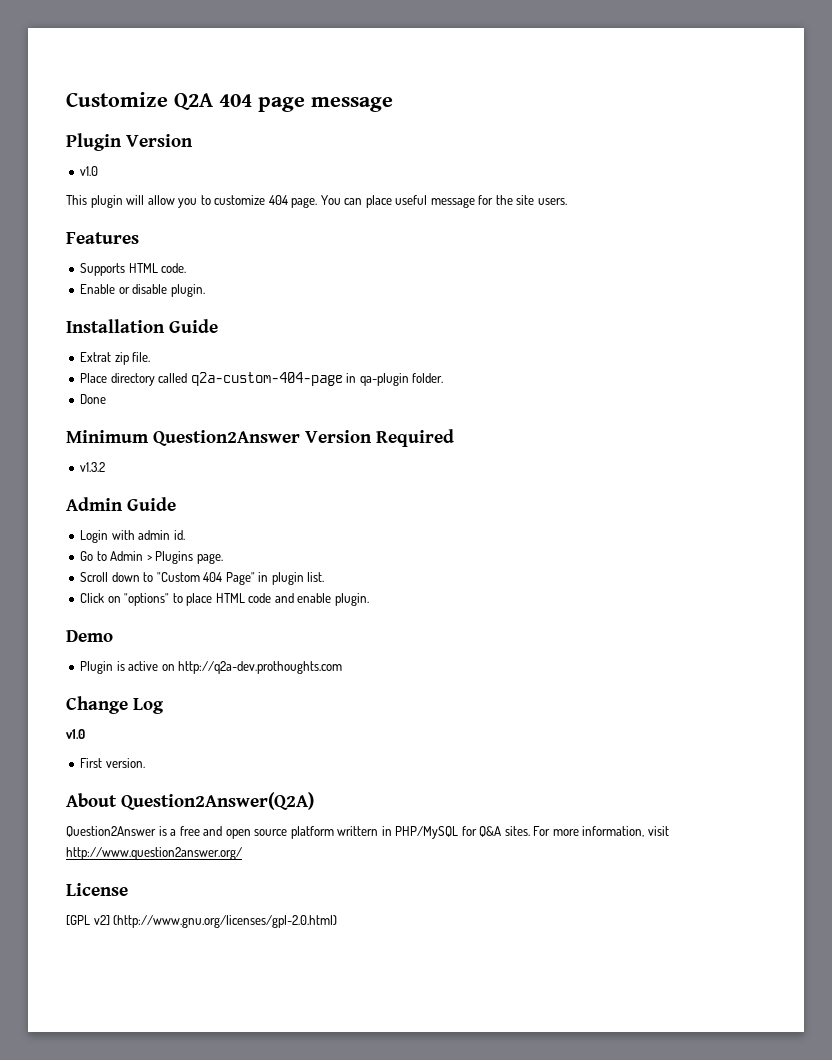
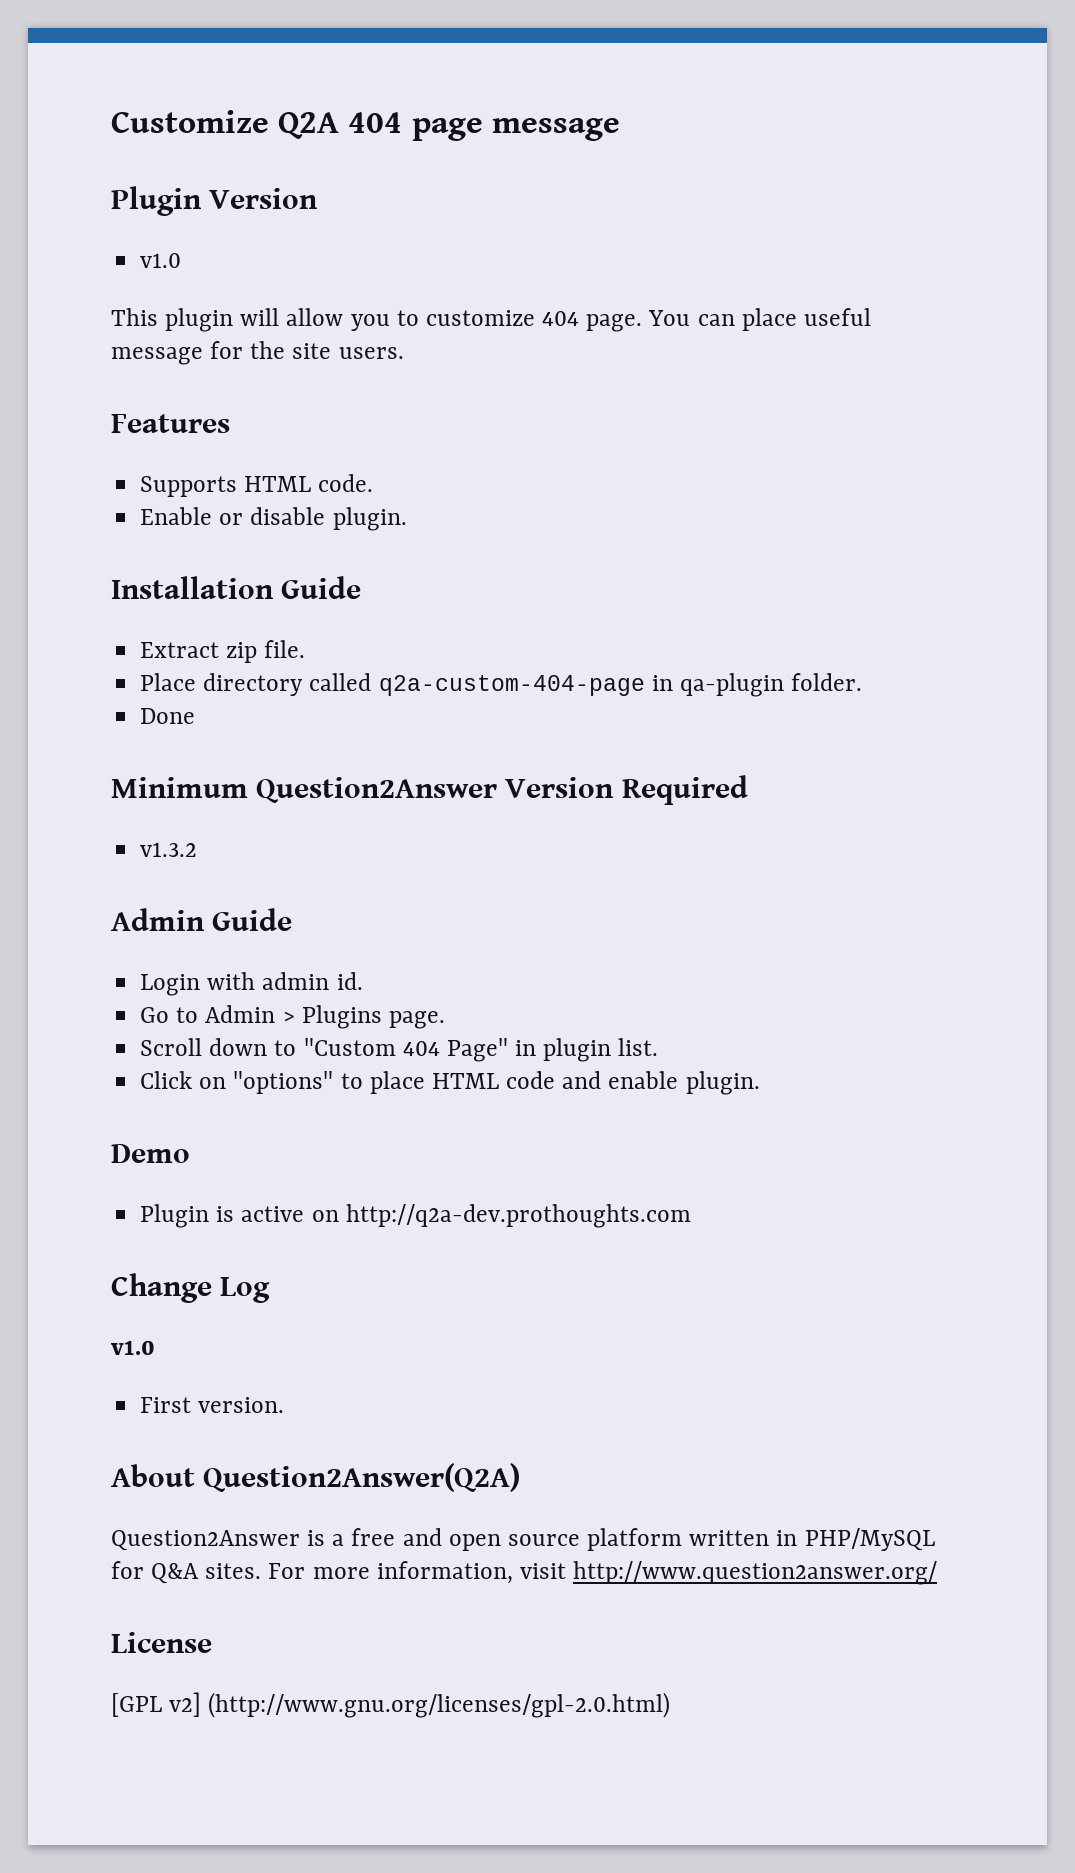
[80,352,112,362] Extrat -> [140,642,220,658] Extract
[337,826,379,836] writtern -> [689,1530,770,1546] written

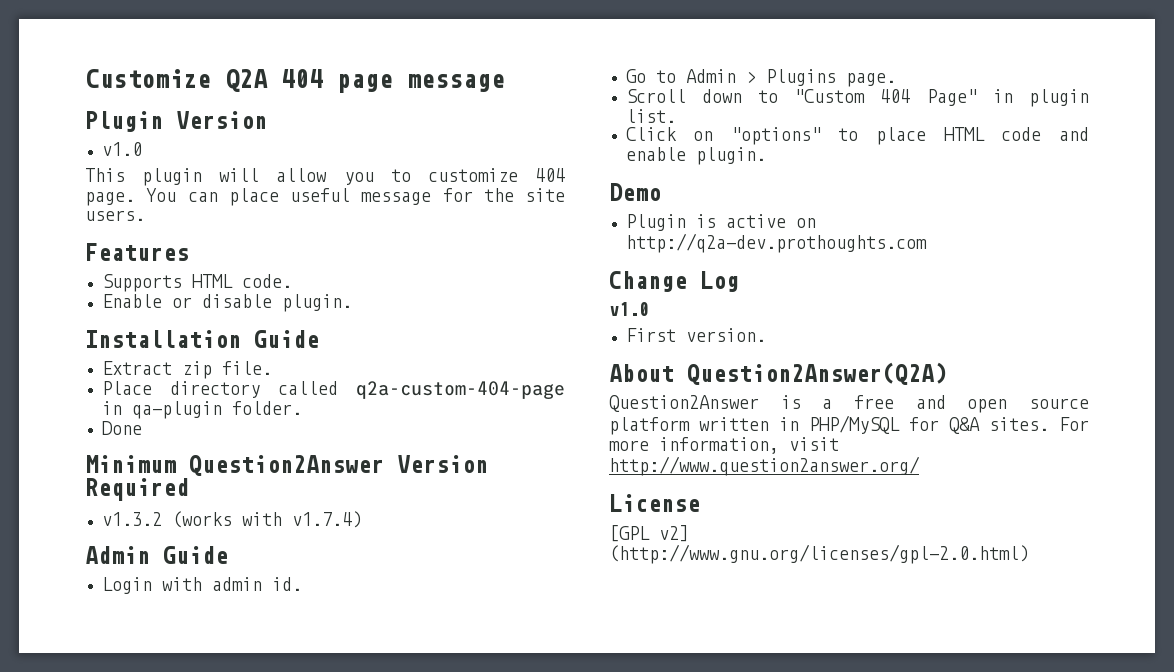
(198, 849) none -> [171,511,362,528] (works with v1.7.4)

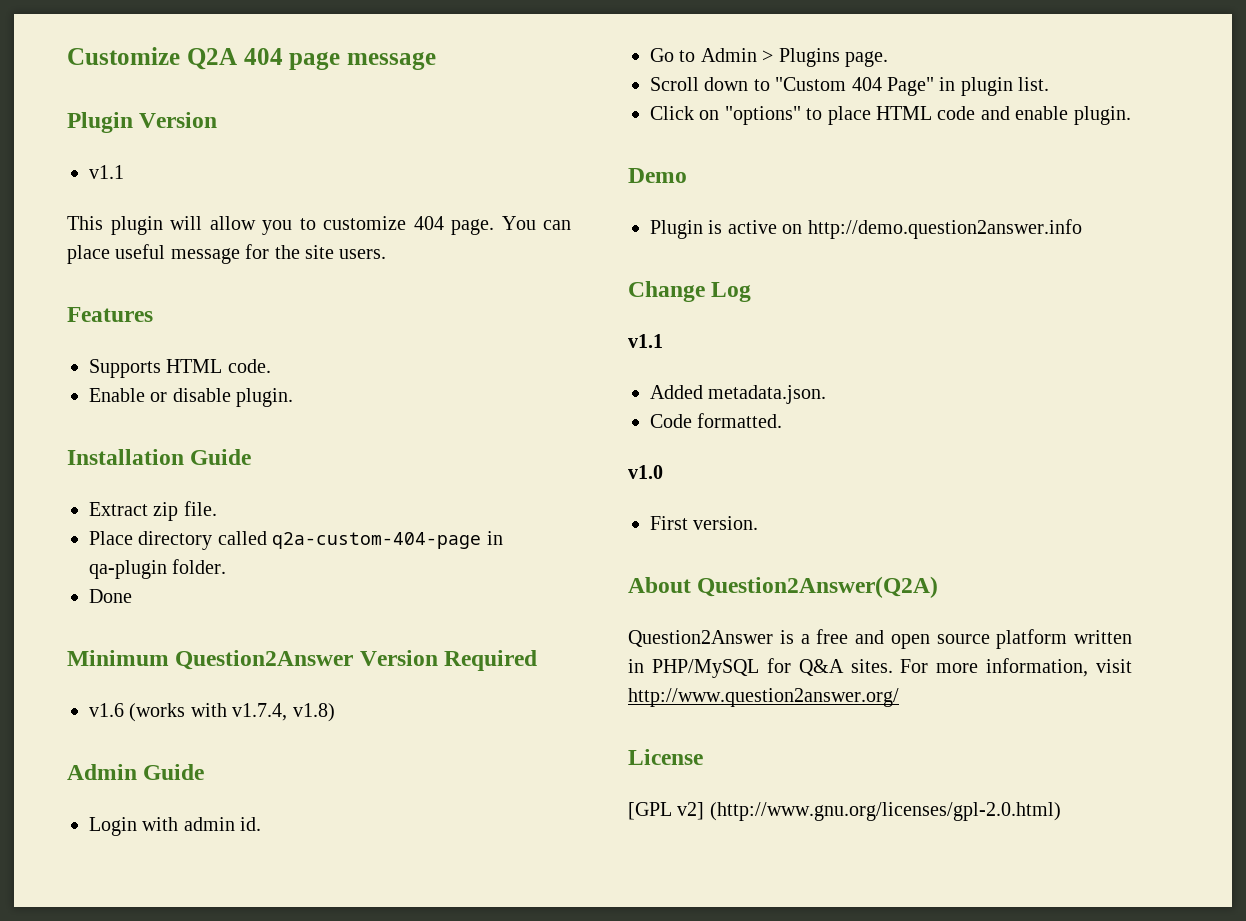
[101,142,142,156] v1.0 -> [89,165,124,179] v1.1
[101,512,162,526] v1.3.2 -> [89,703,124,717] v1.6
[291,511,362,528] v1.7.4) -> [232,703,335,722] v1.7.4, v1.8)
[625,233,927,253] http://q2a-dev.prothoughts.com -> [807,219,1082,239] http://demo.question2answer.info
(739, 281) none -> [628,334,663,348] [650,385,827,404] [650,413,783,428] // v1.1 // Added metadata.json. // Code formatted.

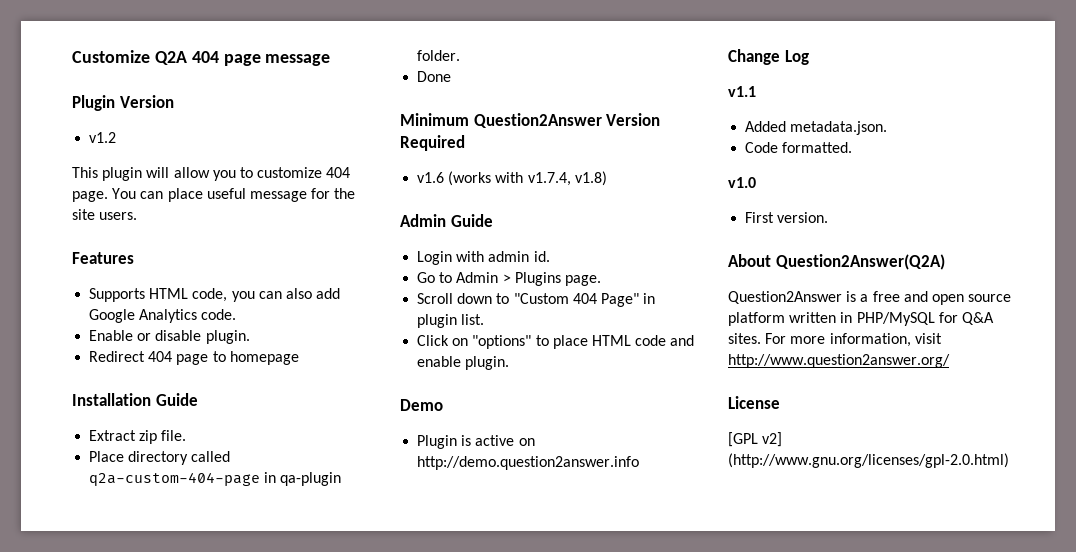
[89,165,124,179] v1.1 -> [89,132,117,143] v1.2
(223, 366) none -> [192,288,341,302] [89,309,198,323] code, you can also add Google Analytics
(294, 397) none -> [89,351,299,365] // Redirect 404 page to homepage

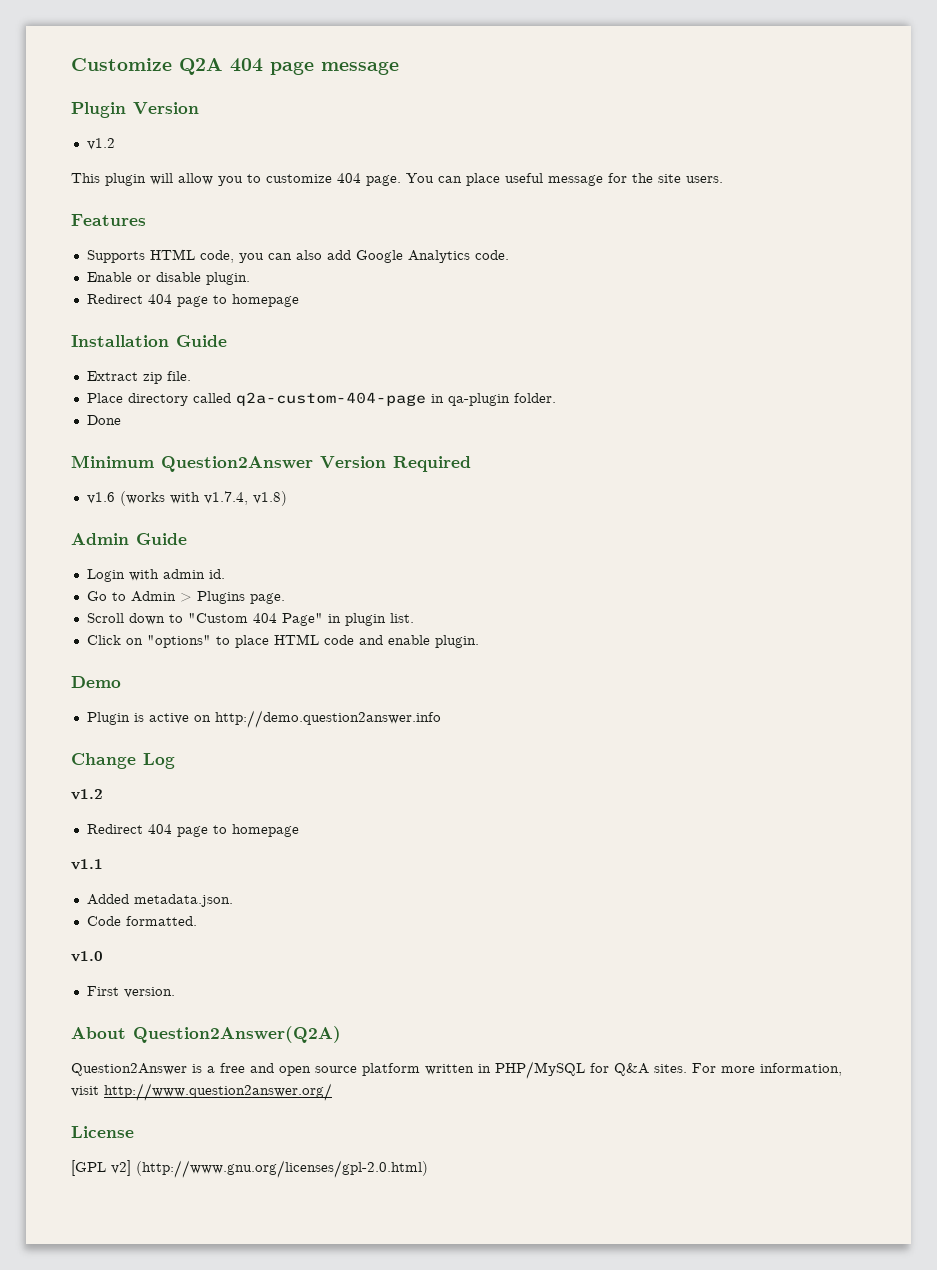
(809, 57) none -> [71,789,103,800] [86,824,299,837] // v1.2 // Redirect 404 page to homepage

